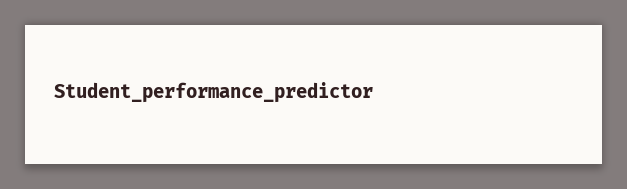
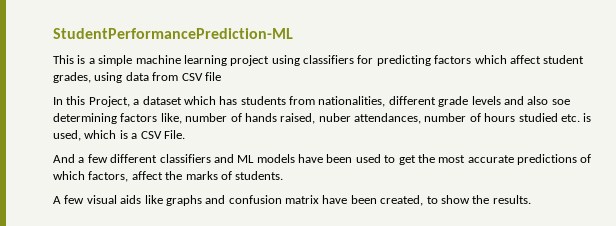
[54,82,373,103] Student_performance_predictor -> [53,28,293,39] [53,55,585,66] [53,72,221,83] [53,96,570,107] [53,113,592,124] [53,130,185,141] [53,154,592,165] [53,171,284,182] [53,195,531,206] StudentPerformancePrediction-ML // This is a simple machine learning project using classifiers for predicting factors which affect student grades, using data from CSV file // In this Project, a dataset which has students from nationalities, different grade levels and also soe determining factors like, number of hands raised, nuber attendances, number of hours studied etc. is used, which is a CSV File. // And a few different classifiers and ML models have been used to get the most accurate predictions of which factors, affect the marks of students. // A few visual aids like graphs and confusion matrix have been created, to show the results.

